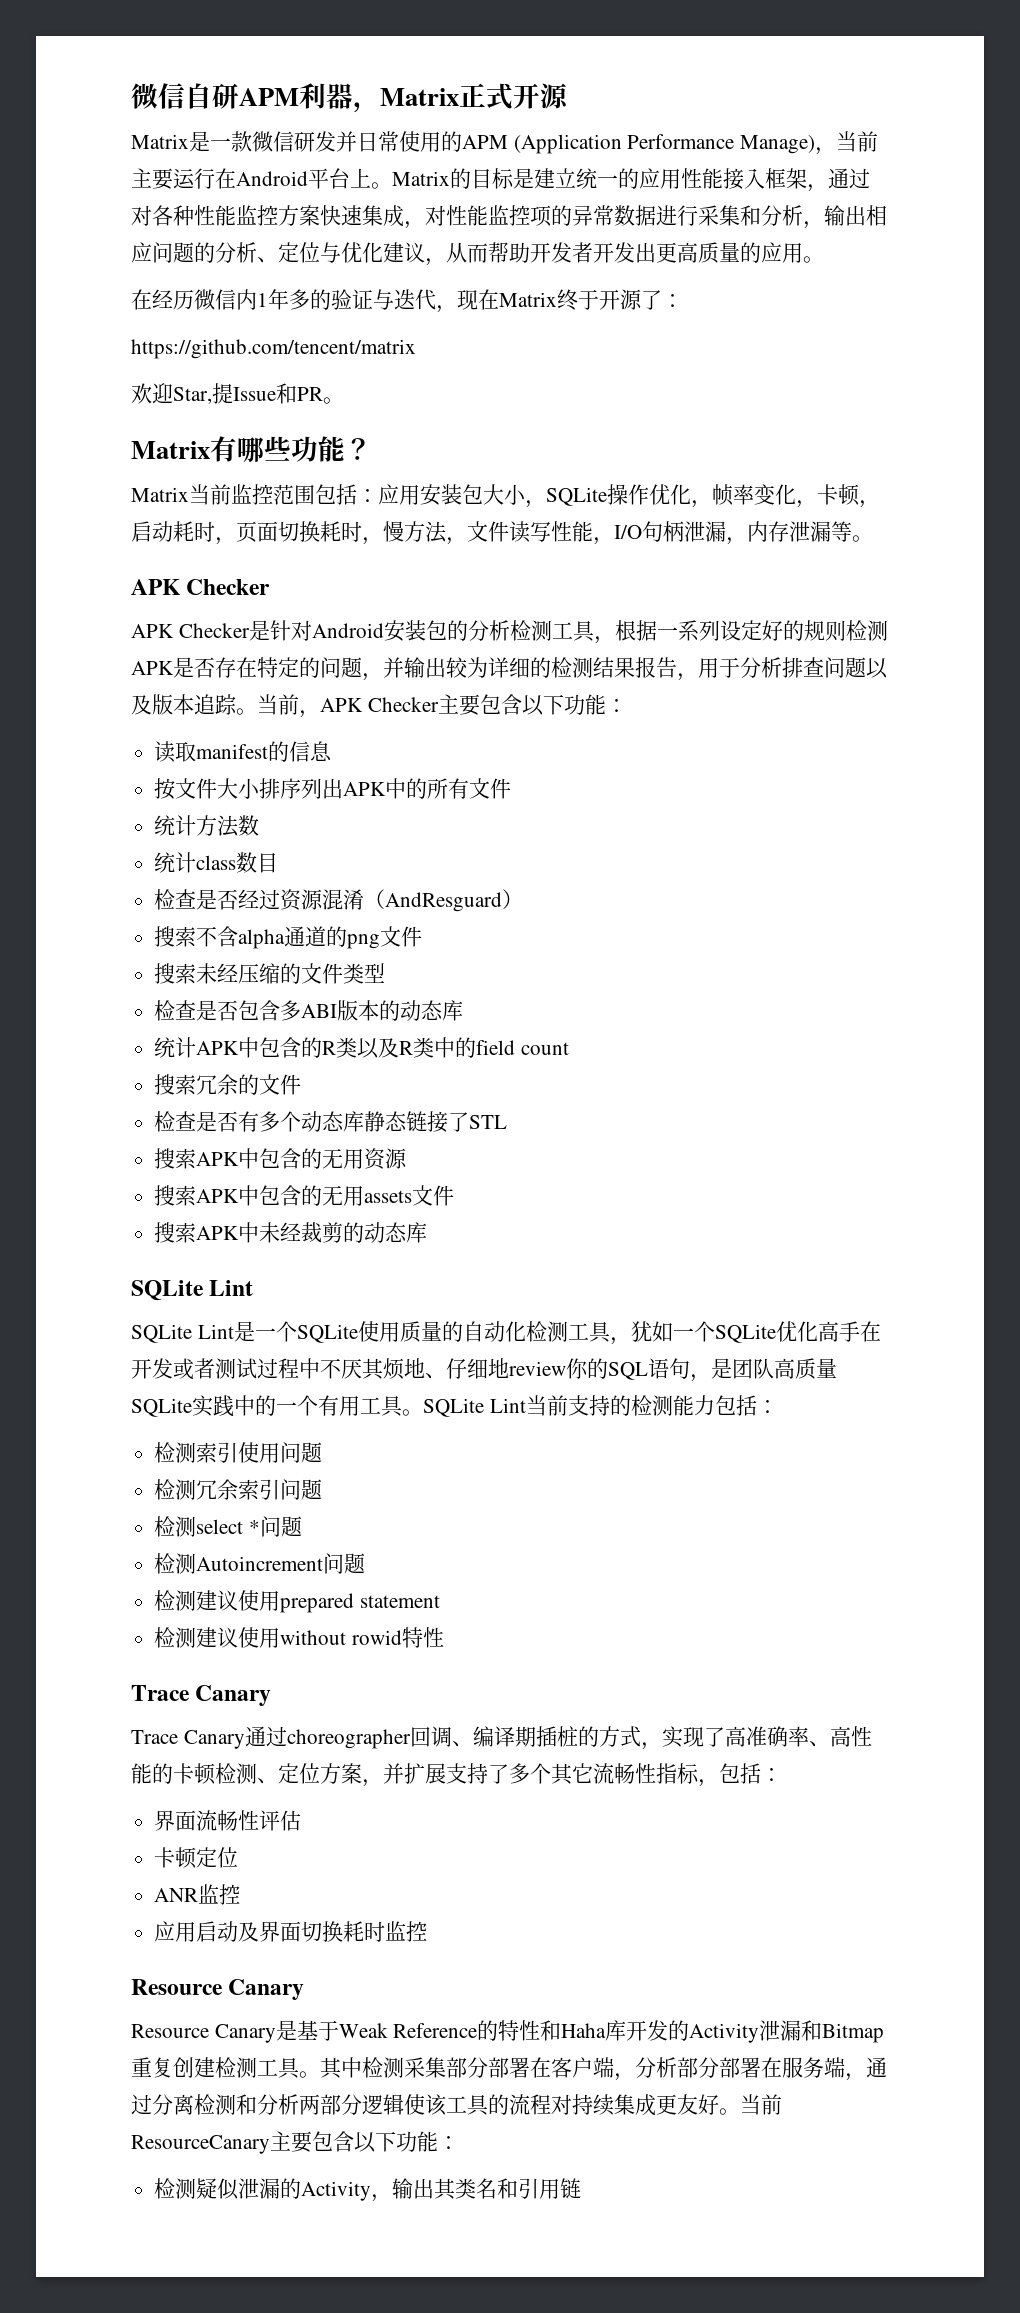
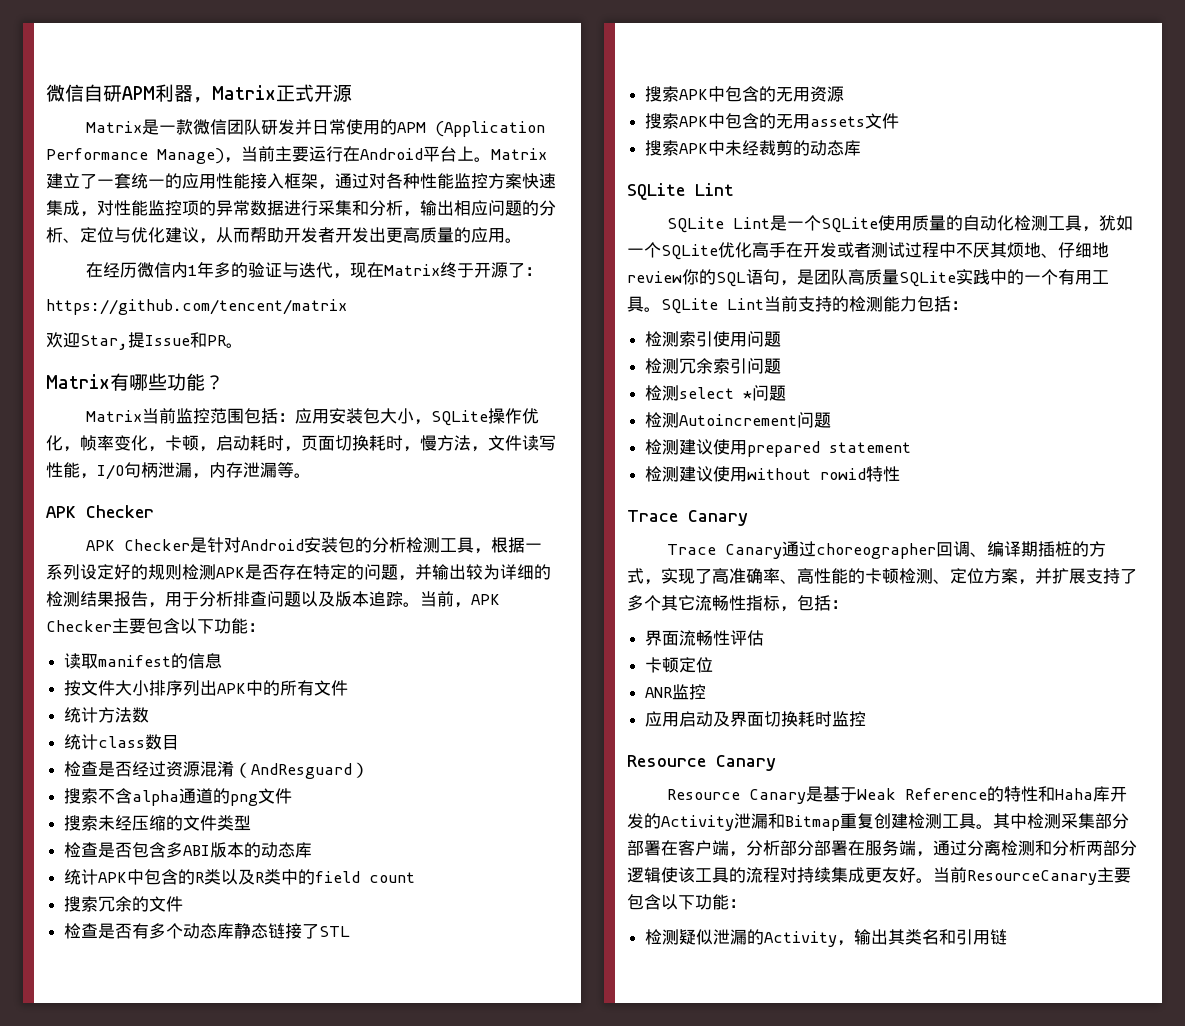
(294, 141) none -> [226,119,261,135] 团队
[450,168,576,189] 的目标是建立 -> [46,173,131,189] 建立了一套

